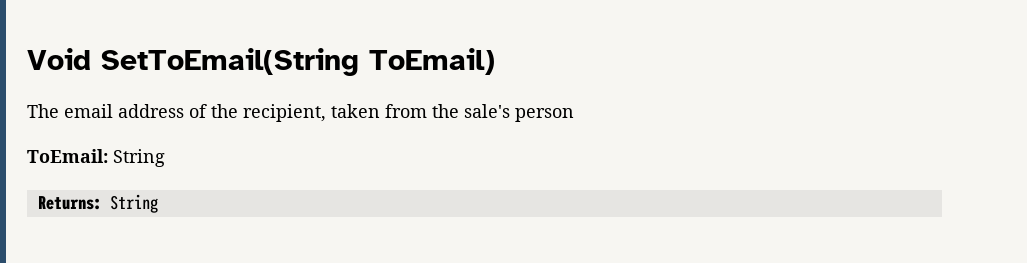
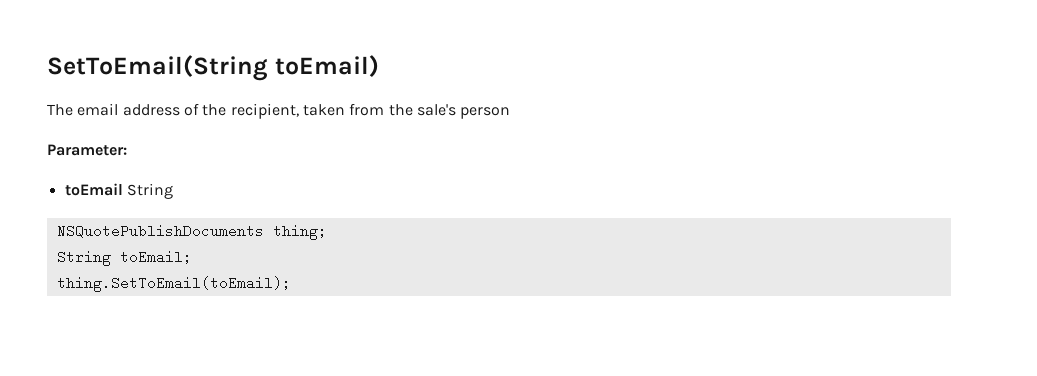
[27,48,495,76] Void SetToEmail(String ToEmail) -> [47,55,379,81] SetToEmail(String toEmail)
[27,149,108,163] ToEmail: -> [47,144,127,156] [64,183,123,196] Parameter: // toEmail
[37,194,158,213] Returns: String -> [56,224,327,240] [56,250,192,266] [56,276,291,292] NSQuotePublishDocuments thing; // String toEmail; // thing.SetToEmail(toEmail);

